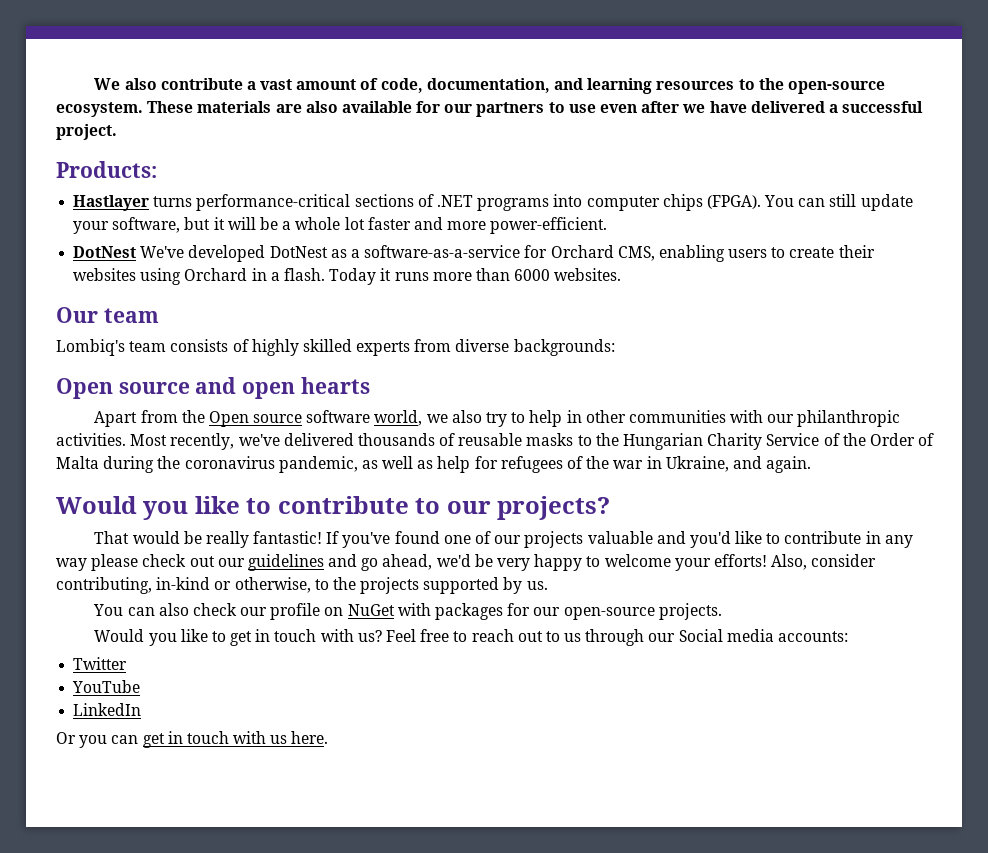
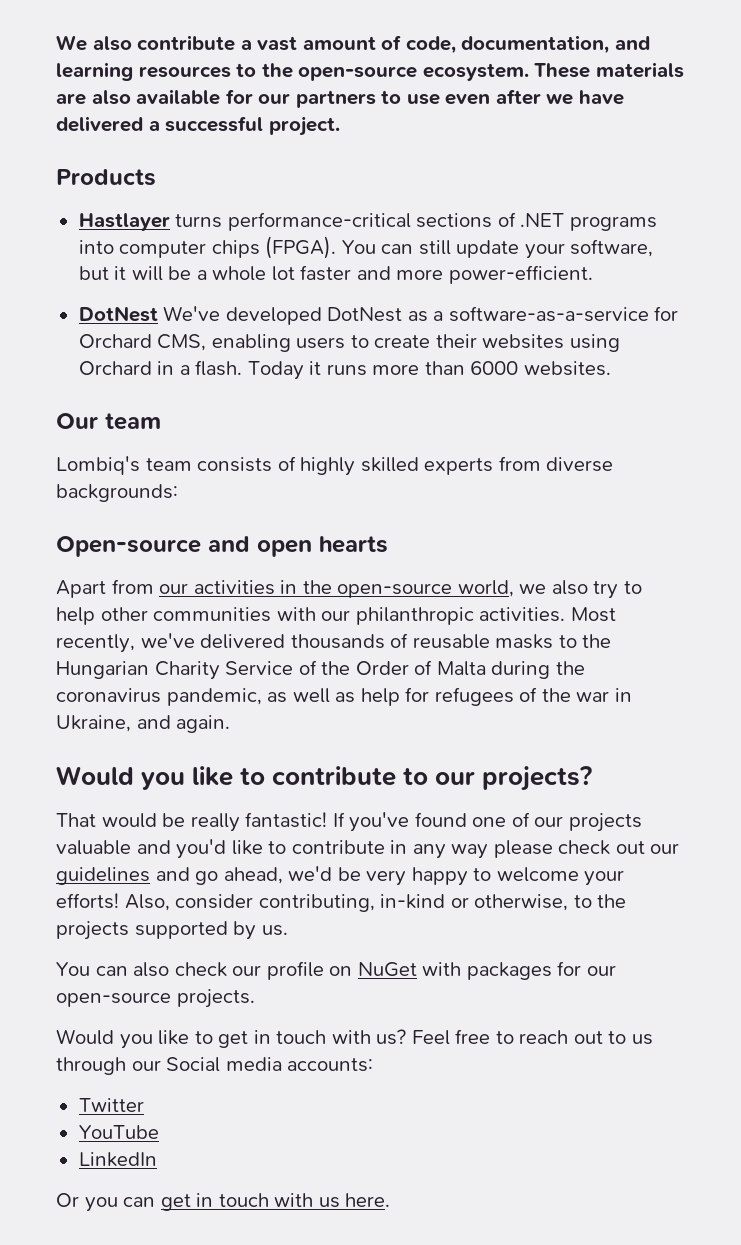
[56,161,157,178] Products: -> [56,169,156,186] Products
[56,378,190,399] Open source -> [56,536,201,557] Open-source
[181,410,371,427] the Open source software -> [159,580,453,598] our activities in the open-source
[566,410,582,423] in -> (95, 616) none

